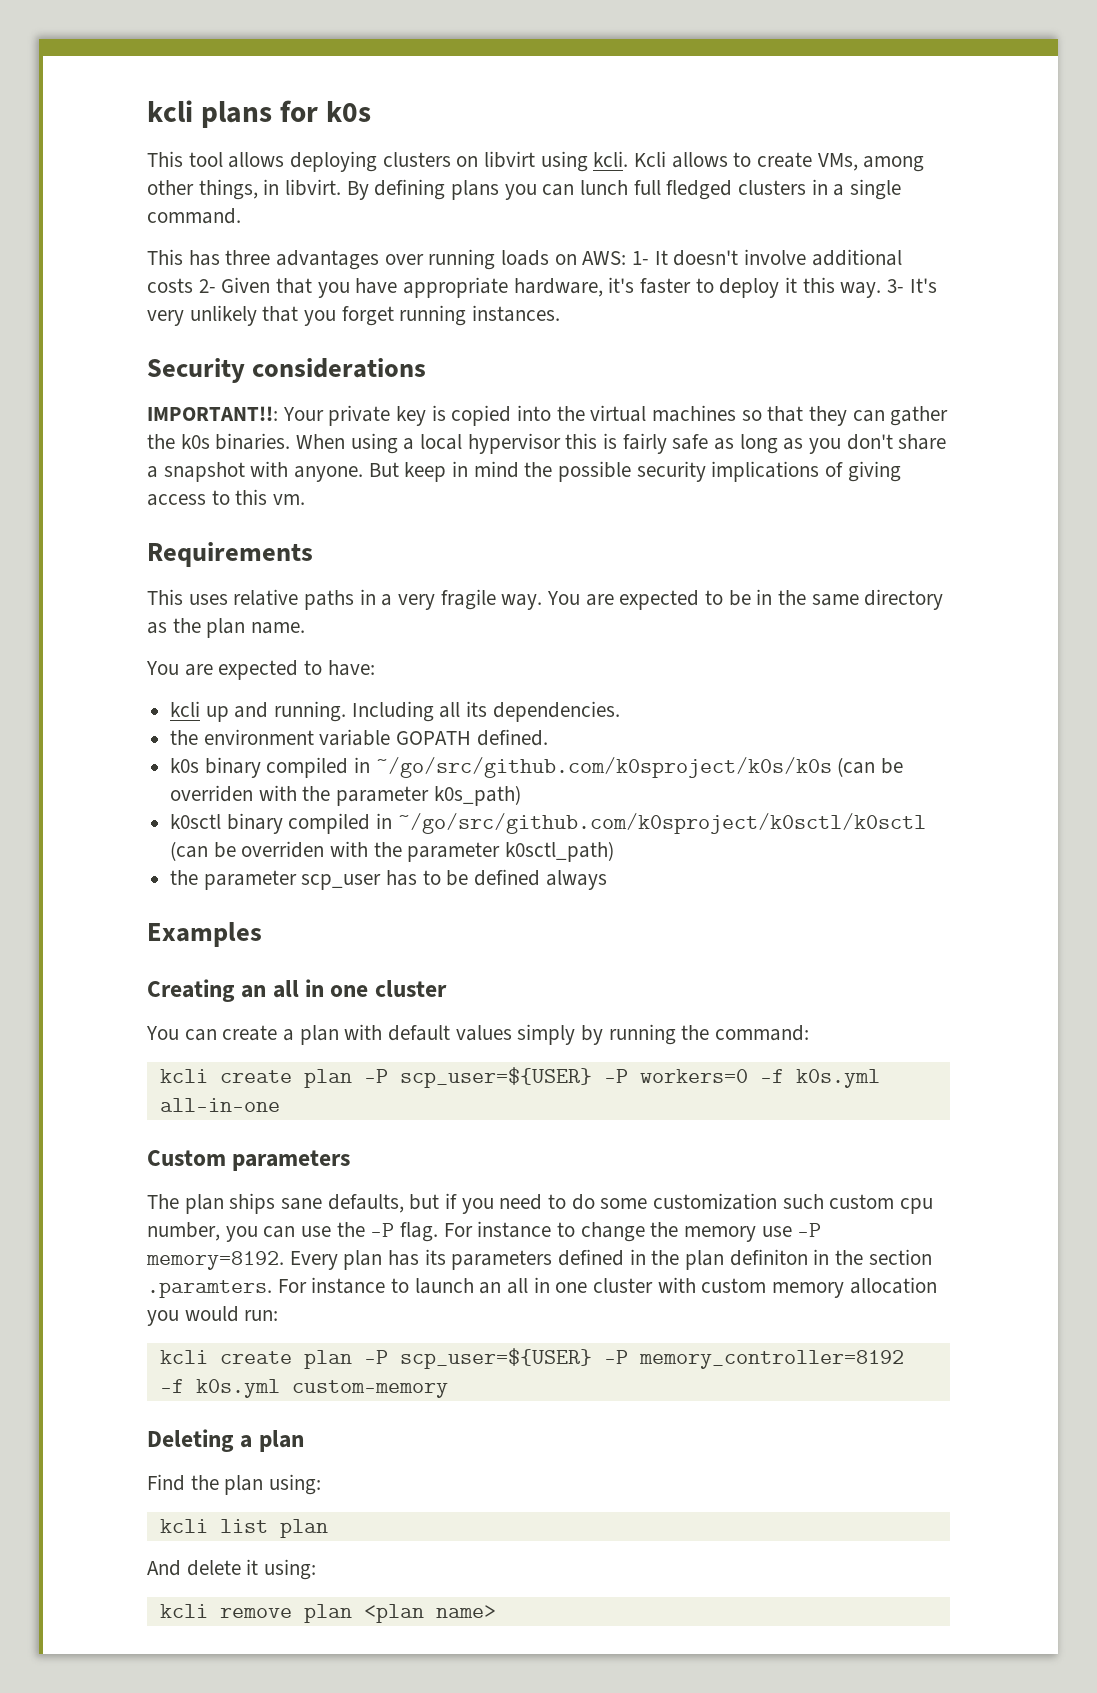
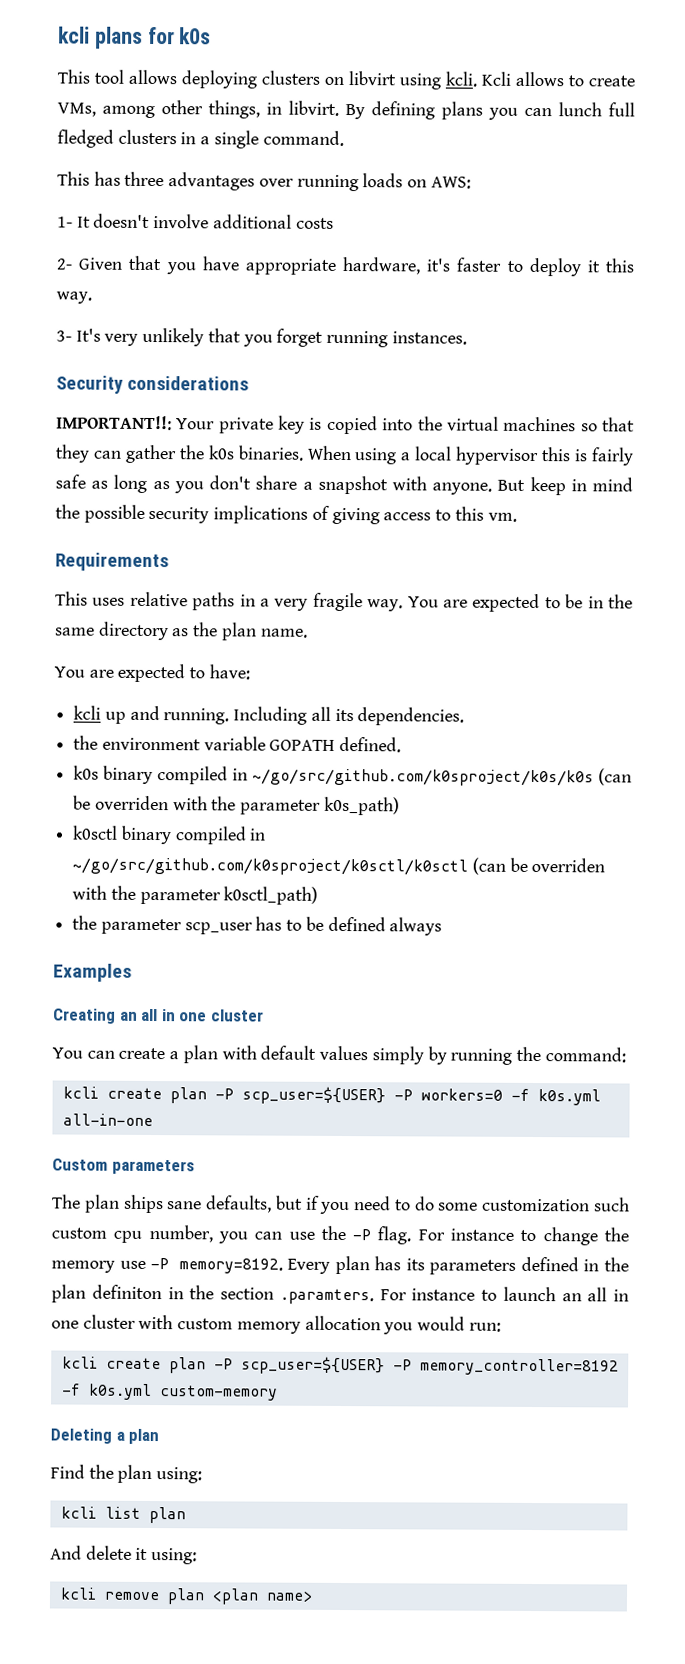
(627, 258) none -> (471, 182) //
(193, 285) none -> (334, 223) //
(882, 290) none -> (92, 297) //

